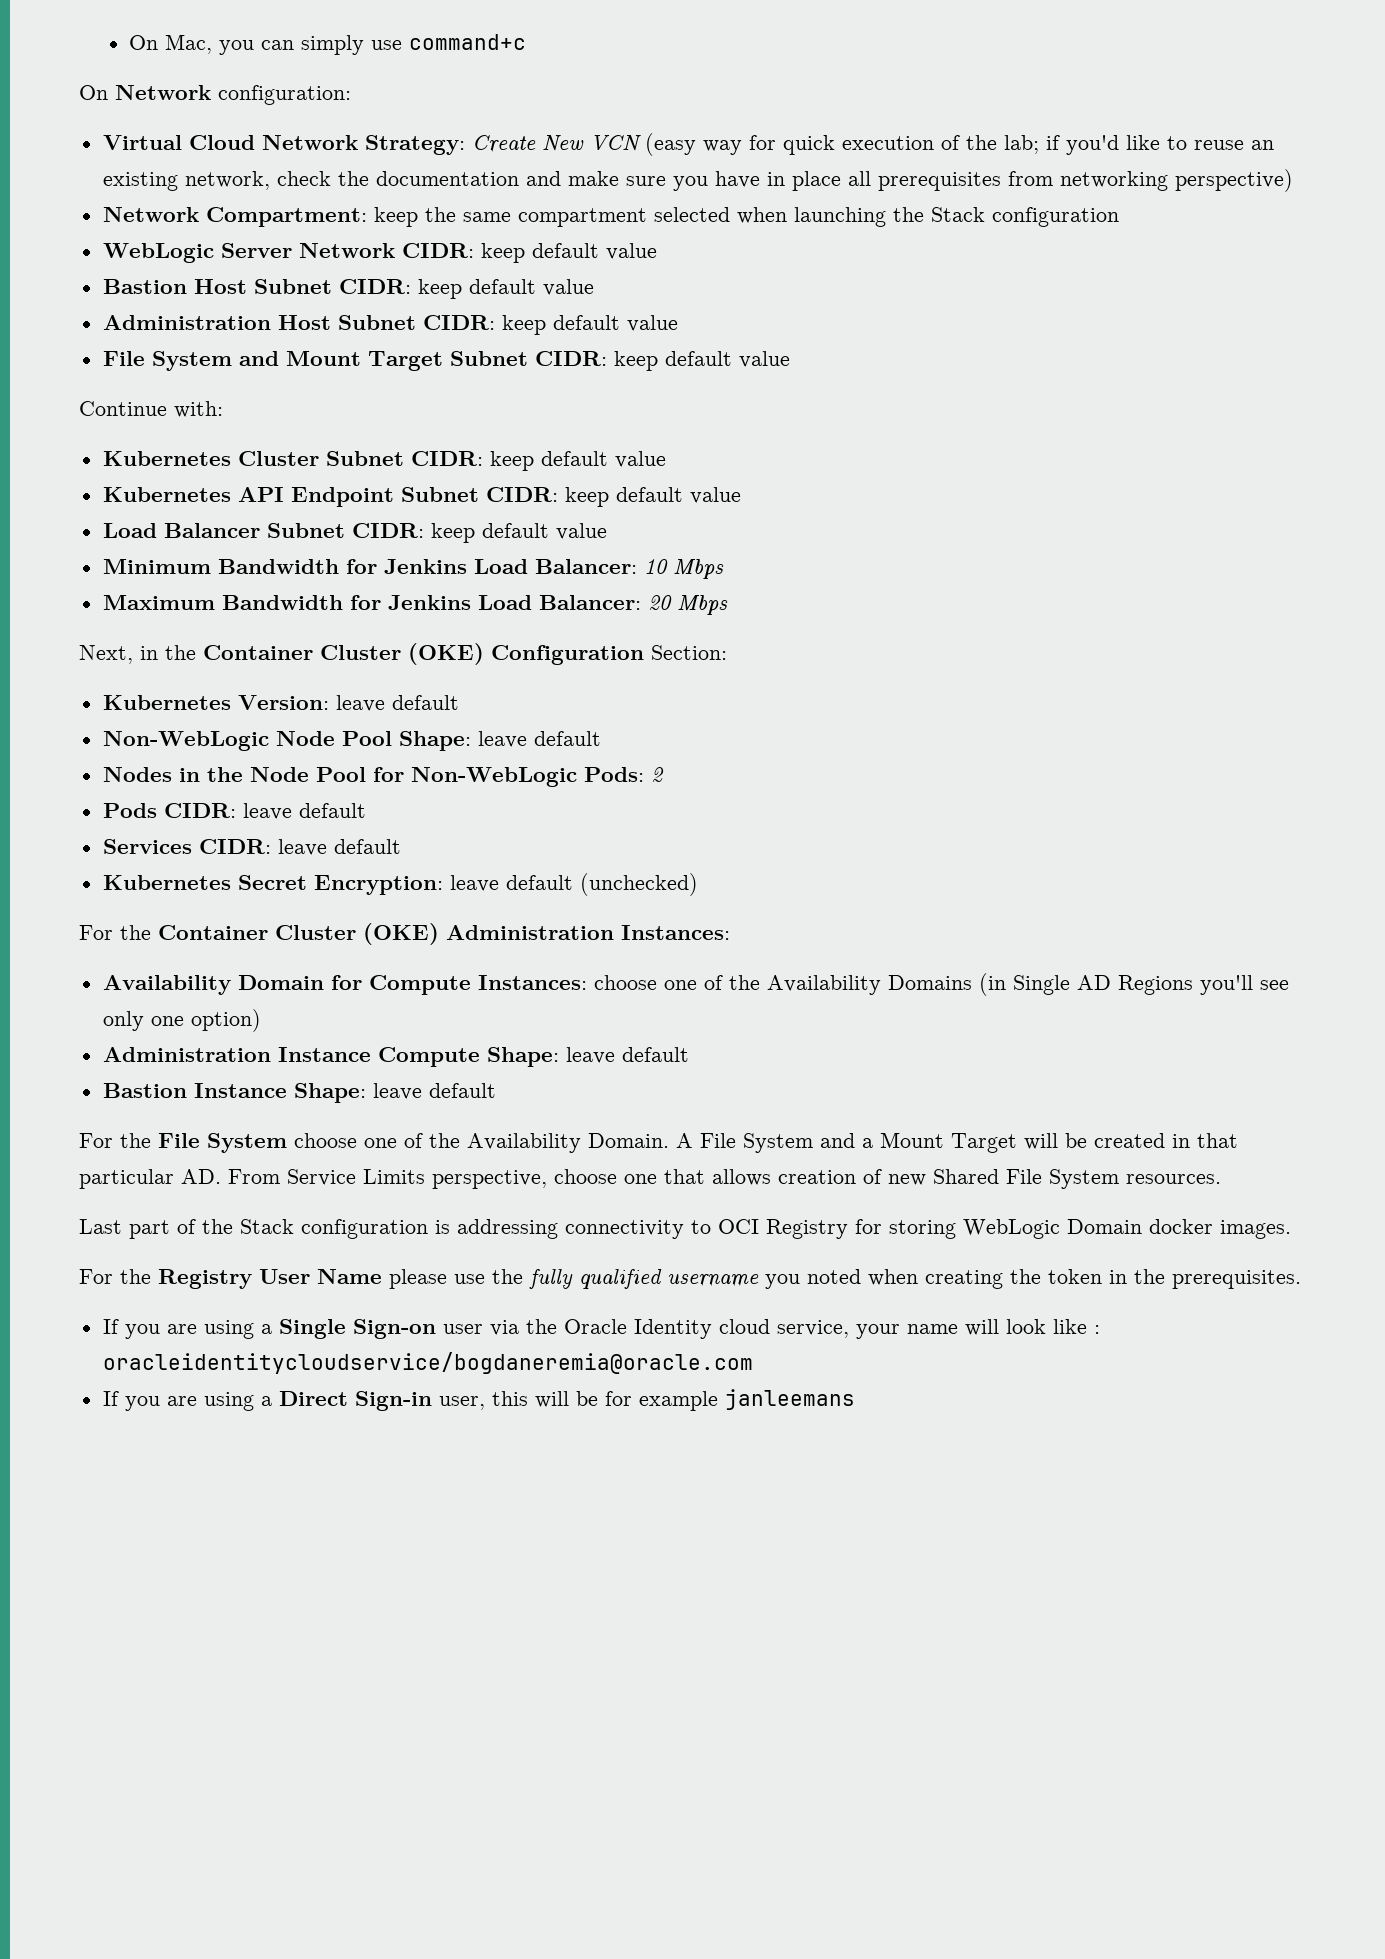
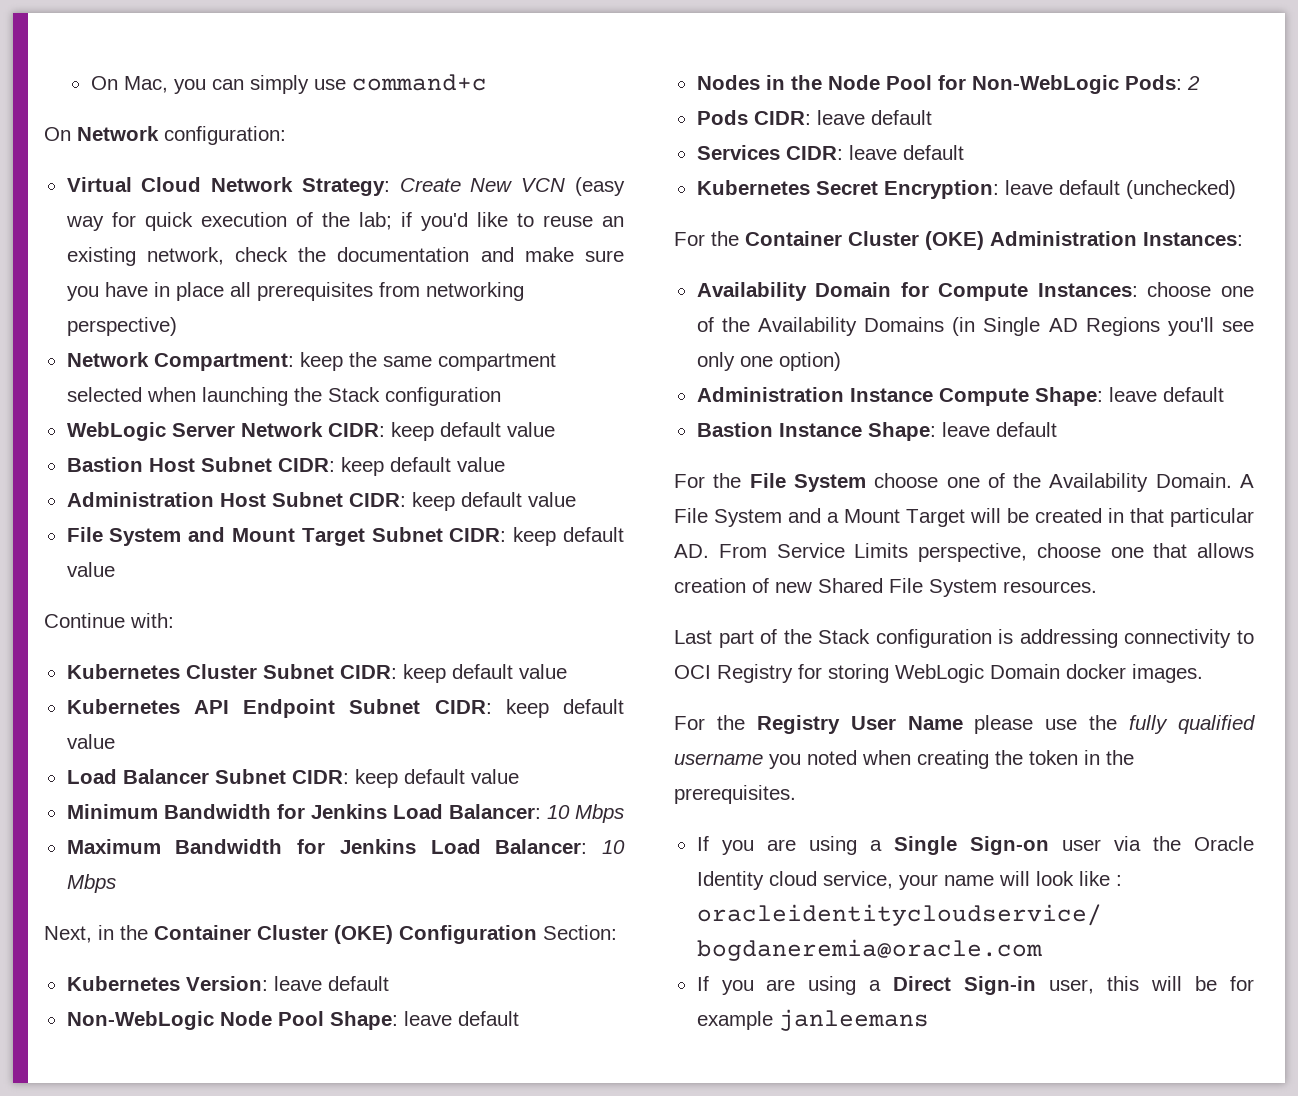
[647,595,672,610] 20 -> [602,840,626,854] 10

